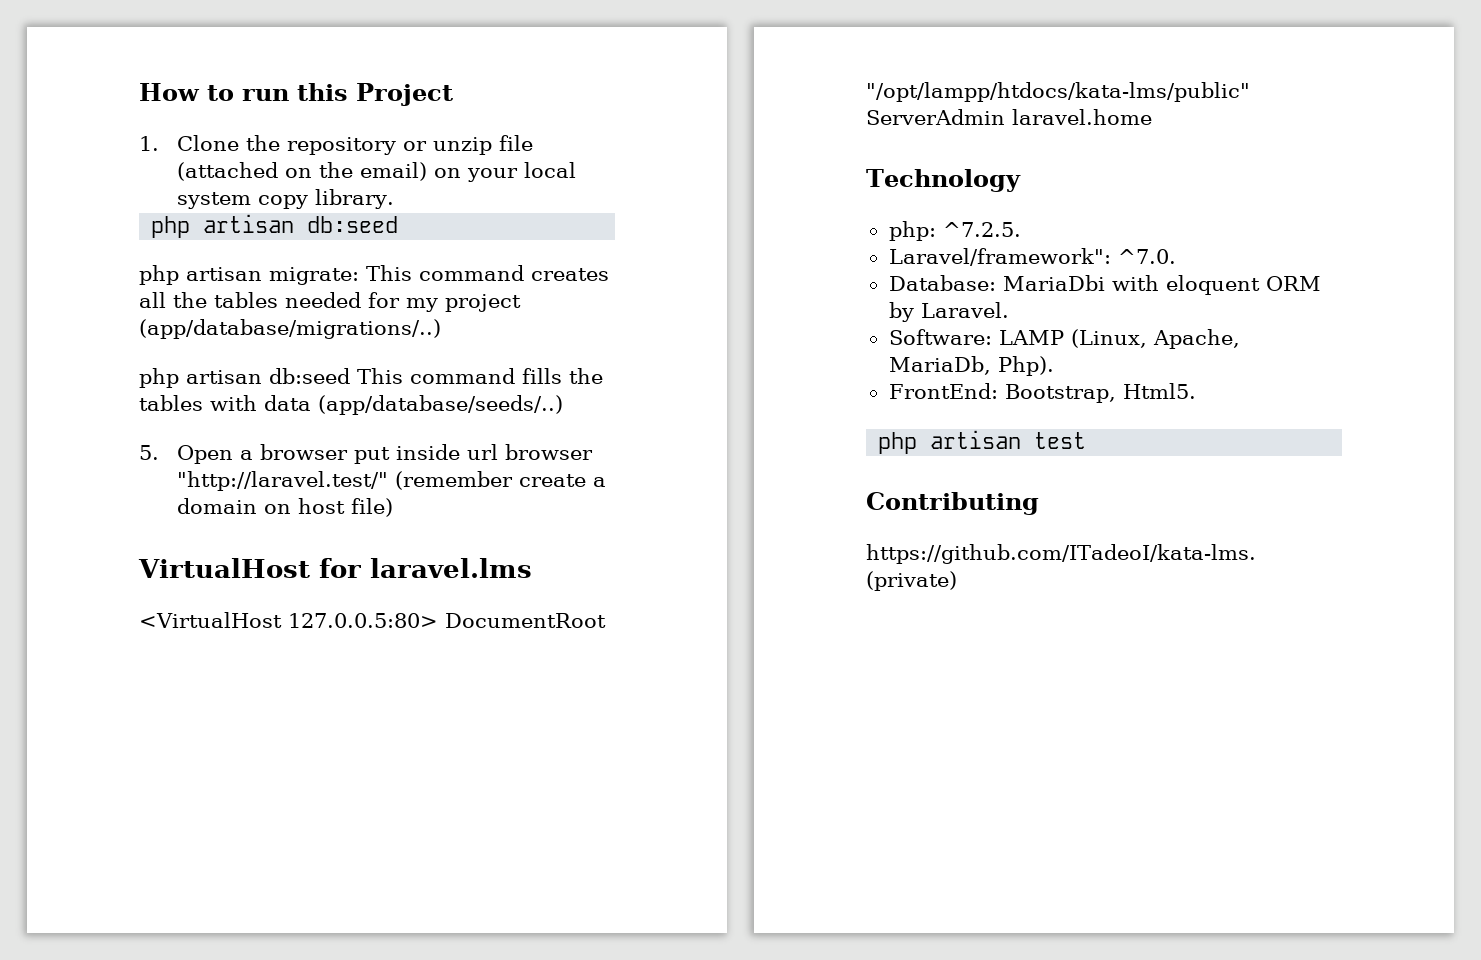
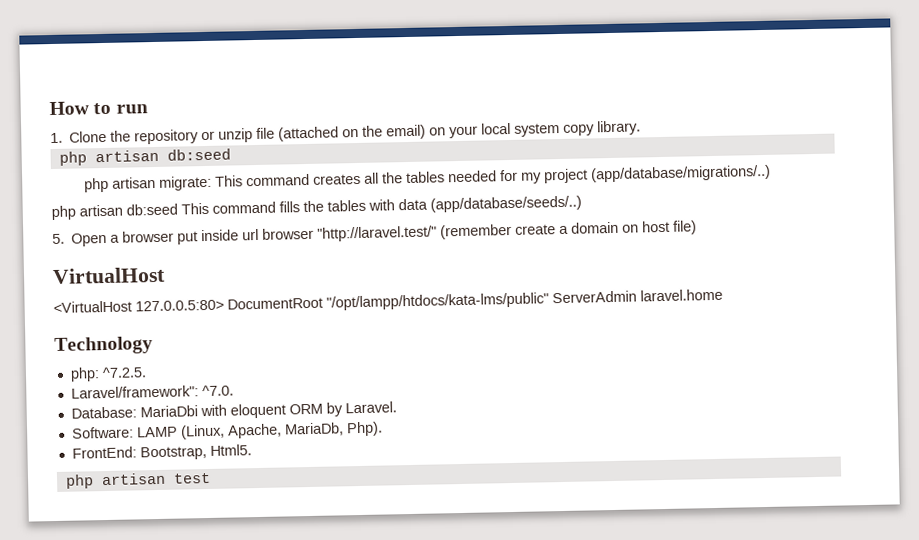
[297,83,453,106] this Project -> (148, 109) none
[319,558,532,578] for laravel.lms -> (166, 275) none
[866,492,1039,515] [866,544,1256,564] [866,571,957,591] // Contributing // https://github.com/ITadeoI/kata-lms. (private) -> (211, 478) none

